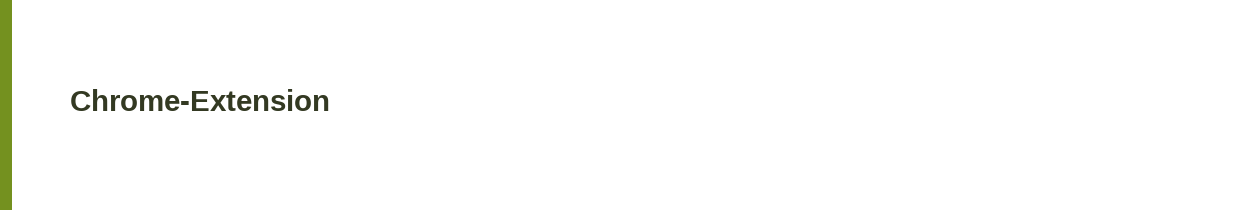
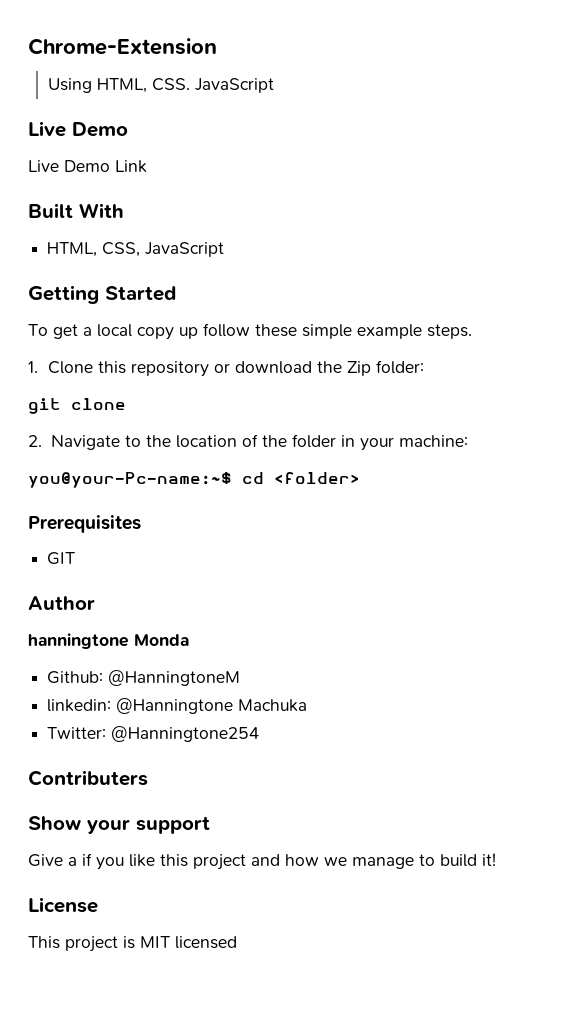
(330, 100) none -> [48,78,275,93] [28,121,128,137] [28,160,147,173] [28,203,124,218] [47,242,225,257] [28,285,176,304] [28,323,472,340] [28,360,425,377] [28,398,126,414] [28,434,468,451] [28,472,360,488] [28,515,141,533] [47,552,76,565] [28,596,95,610] [28,633,189,649] [47,670,241,686] [47,698,308,714] [47,726,260,742] [28,770,148,786] [28,816,210,834] [28,853,496,870] [28,897,98,913] [28,936,237,952] // Using HTML, CSS. JavaScript // Live Demo // Live Demo Link // Built With // HTML, CSS, JavaScript // Getting Started // To get a local copy up follow these simple example steps. // 1. Clone this repository or download the Zip folder: // git clone // 2. Navigate to the location of the folder in your machine: // you@your-Pc-name:~$ cd <folder> // Prerequisites // GIT // Author // hanningtone Monda // Github: @HanningtoneM // linkedin: @Hanningtone Machuka // Twitter: @Hanningtone254 // Contributers // Show your support // Give a if you like this project and how we manage to build it! // License // This project is MIT licensed

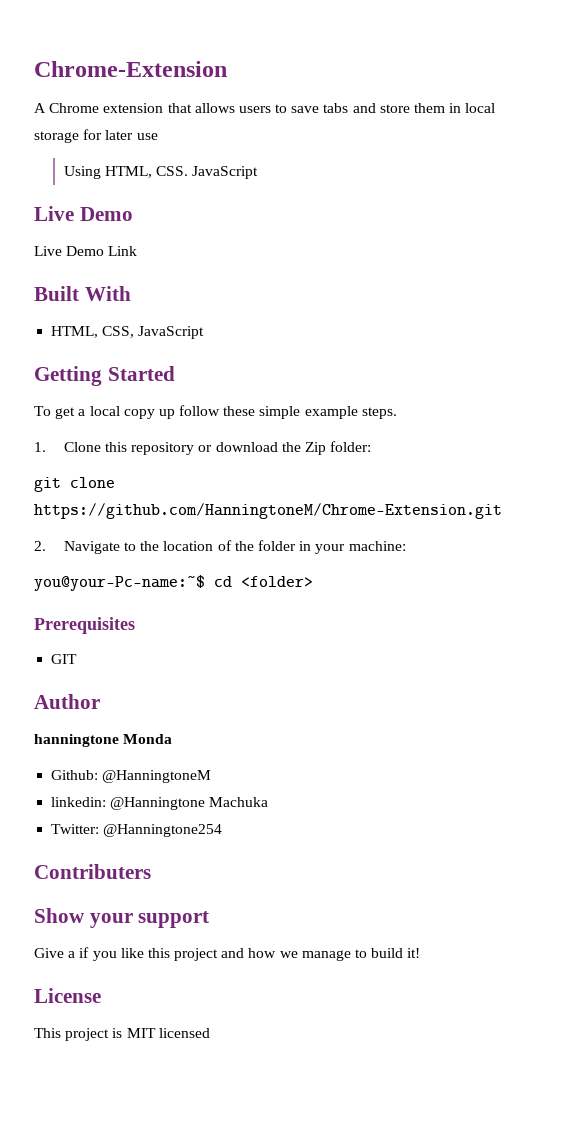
(217, 46) none -> [34,103,496,113] [34,129,158,143] // A Chrome extension that allows users to save tabs and store them in local storage for later use
(126, 404) none -> [34,503,502,519] https://github.com/HanningtoneM/Chrome-Extension.git

